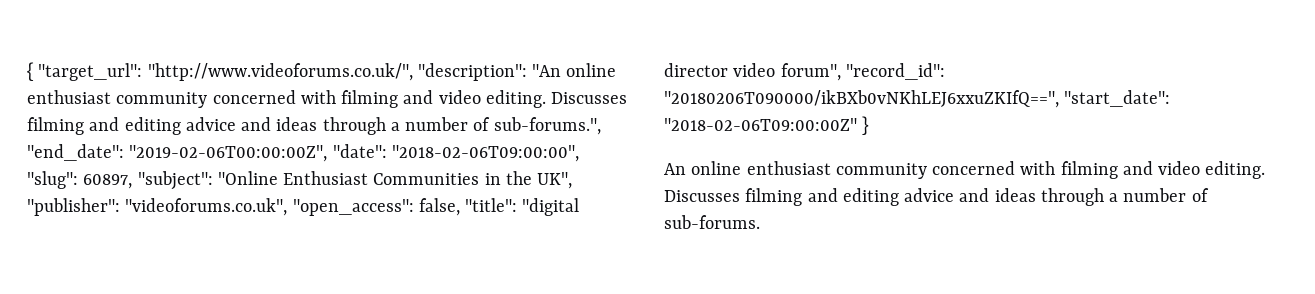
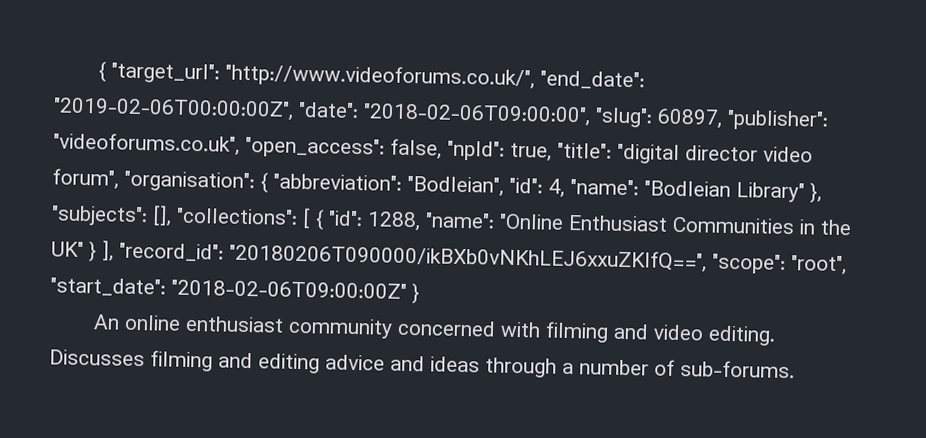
[417,63,617,81] [27,90,628,108] [27,117,601,135] "description": "An online enthusiast community concerned with filming and video editing. Discusses filming and editing advice and ideas through a number of sub-forums.", -> (535, 76) none
[137,171,213,190] "subject": -> [727,109,829,131] [53,132,813,164] [52,168,822,204] [51,205,495,232] "publisher": "videoforums.co.uk", "open_access": false, "npld": true, "title": "digital director video forum", "organisation": { "abbreviation": "Bodleian", "id": 4, "name": "Bodleian Library" }, "subjects": [], "collections": [ { "id": 1288, "name":
[537,172,573,189] [27,198,580,216] [664,63,945,81] [664,90,1059,108] UK", "publisher": "videoforums.co.uk", "open_access": false, "title": "digital director video forum", "record_id": "20180206T090000/ikBXb0vNKhLEJ6xxuZKIfQ==", -> [51,240,847,276] UK" } ], "record_id": "20180206T090000/ikBXb0vNKhLEJ6xxuZKIfQ==", "scope": "root",

